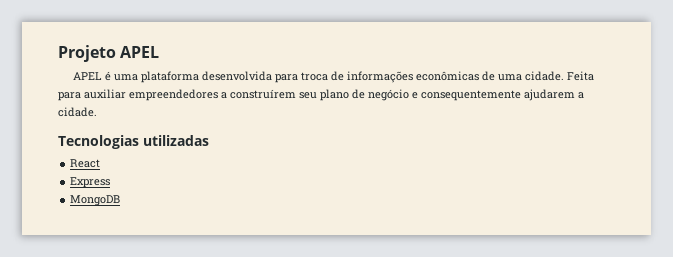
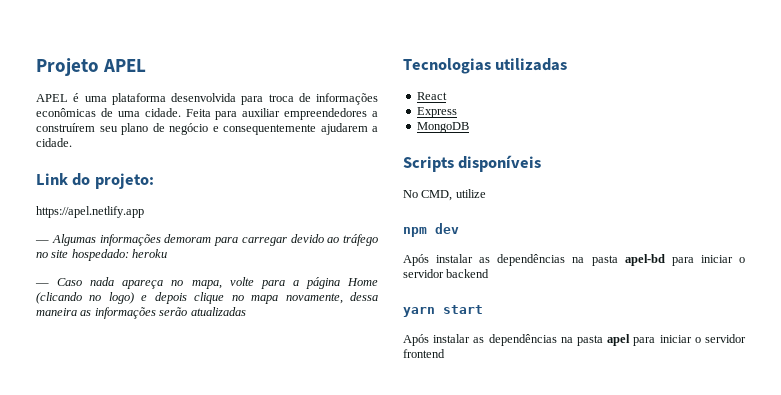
(97, 112) none -> [36,173,154,189] [36,206,144,218] [35,234,378,246] [36,249,168,261] [35,277,379,289] [36,292,379,304] [36,307,246,319] // Link do projeto: // https://apel.netlify.app // — Algumas informações demoram para carregar devido ao tráfego no site hospedado: heroku // — Caso nada apareça no mapa, volte para a página Home (clicando no logo) e depois clique no mapa novamente, dessa maneira as informações serão atualizadas
(121, 200) none -> [403,155,542,172] [403,189,486,201] [403,223,459,237] [403,254,745,266] [403,269,490,278] [403,305,483,317] [403,334,746,346] [403,349,445,358] // Scripts disponíveis // No CMD, utilize // npm dev // Após instalar as dependências na pasta apel-bd para iniciar o servidor backend // yarn start // Após instalar as dependências na pasta apel para iniciar o servidor frontend

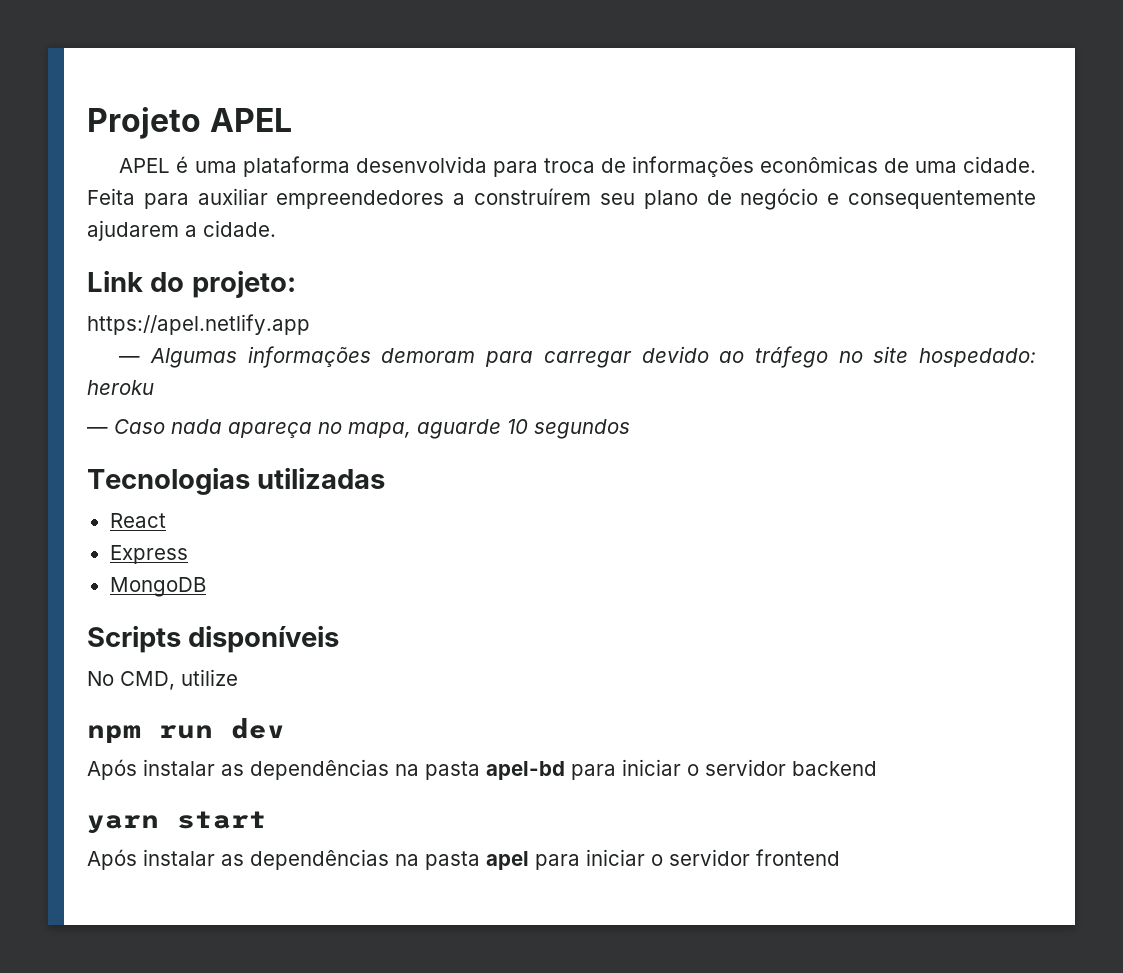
[229,277,379,289] [36,292,379,304] [36,307,246,319] volte para a página Home (clicando no logo) e depois clique no mapa novamente, dessa maneira as informações serão atualizadas -> [417,419,630,439] aguarde 10 segundos
(427, 232) none -> [159,725,213,739] run

